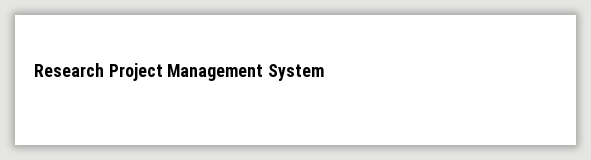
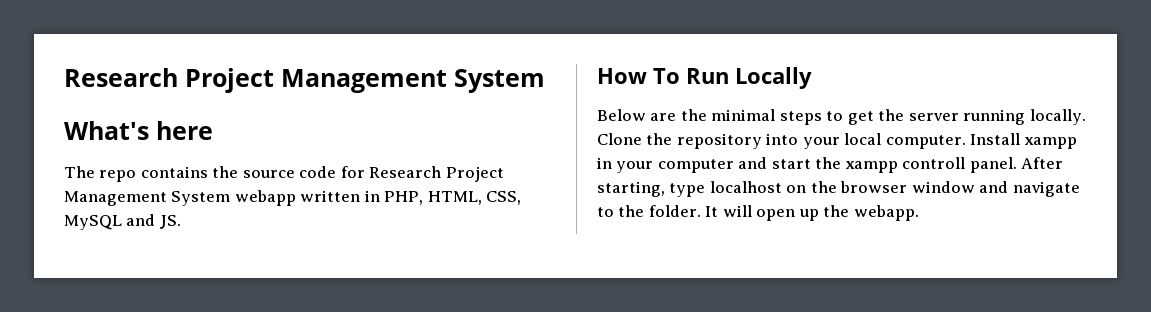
[34,63,325,81] Research Project Management System -> [64,68,545,93] [64,121,213,140] [64,166,504,182] [64,190,522,206] [64,214,181,230] [597,67,812,89] [597,109,1086,125] [597,133,1077,149] [597,157,1064,173] [597,181,1080,197] [597,205,919,221] Research Project Management System // What's here // The repo contains the source code for Research Project Management System webapp written in PHP, HTML, CSS, MySQL and JS. // How To Run Locally // Below are the minimal steps to get the server running locally. Clone the repository into your local computer. Install xampp in your computer and start the xampp controll panel. After starting, type localhost on the browser window and navigate to the folder. It will open up the webapp.

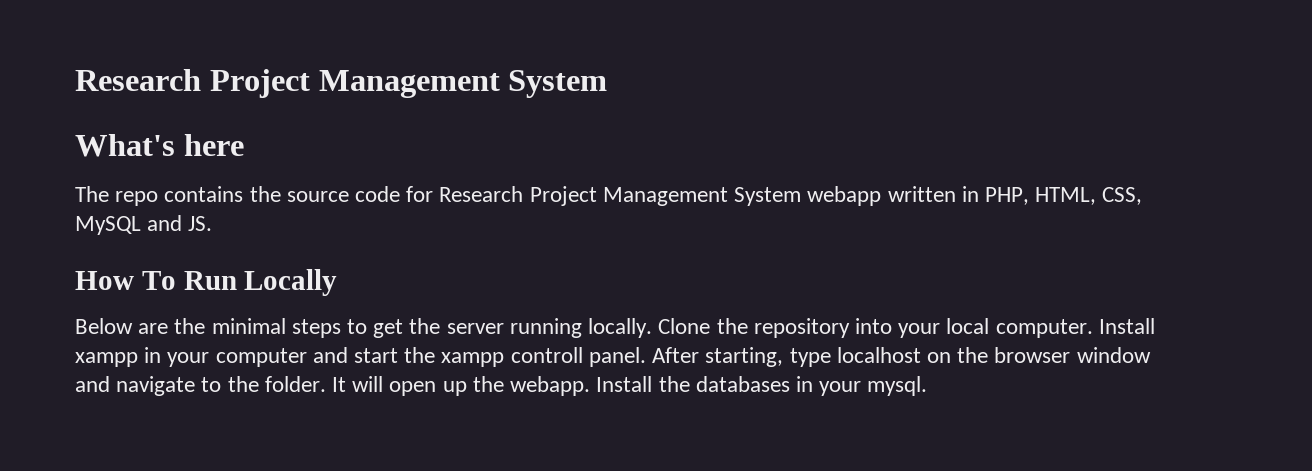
(919, 213) none -> [596,376,928,396] Install the databases in your mysql.

